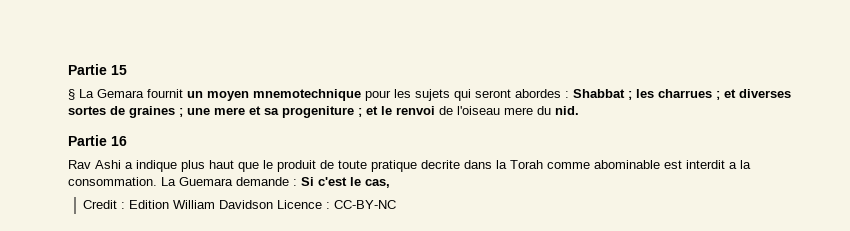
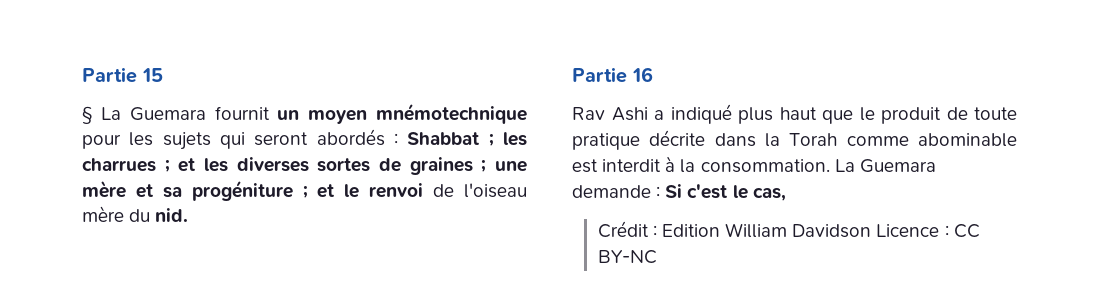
[97,89,144,98] Gemara -> [129,107,206,121] Guemara
[253,89,361,101] mnemotechnique -> [376,103,527,124] mnémotechnique
[515,89,561,98] abordes -> [316,129,385,146] abordés
(736, 93) none -> [204,158,228,172] les
[214,107,245,115] mere -> [82,180,126,198] mère
[282,106,354,118] progeniture -> [191,180,293,201] progéniture
[504,107,533,115] mere -> [82,206,124,222] mère
[136,160,177,172] indique -> [670,104,732,124] indiqué
[421,160,460,169] decrite -> [649,130,706,146] décrite
[729,162,737,169] a -> [665,156,676,172] à
[83,200,118,209] Credit -> [597,221,649,238] Crédit
[334,200,397,209] CC-BY-NC -> [953,224,980,238] [597,250,657,264] CC BY-NC

